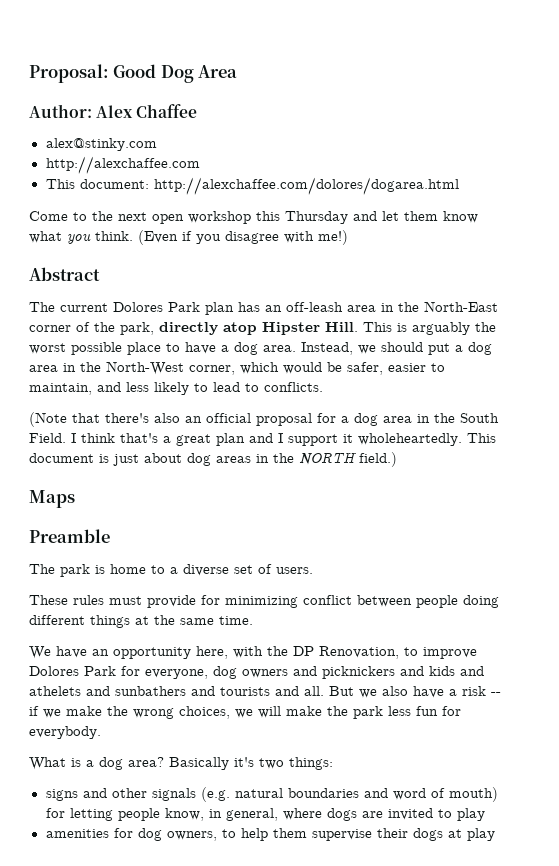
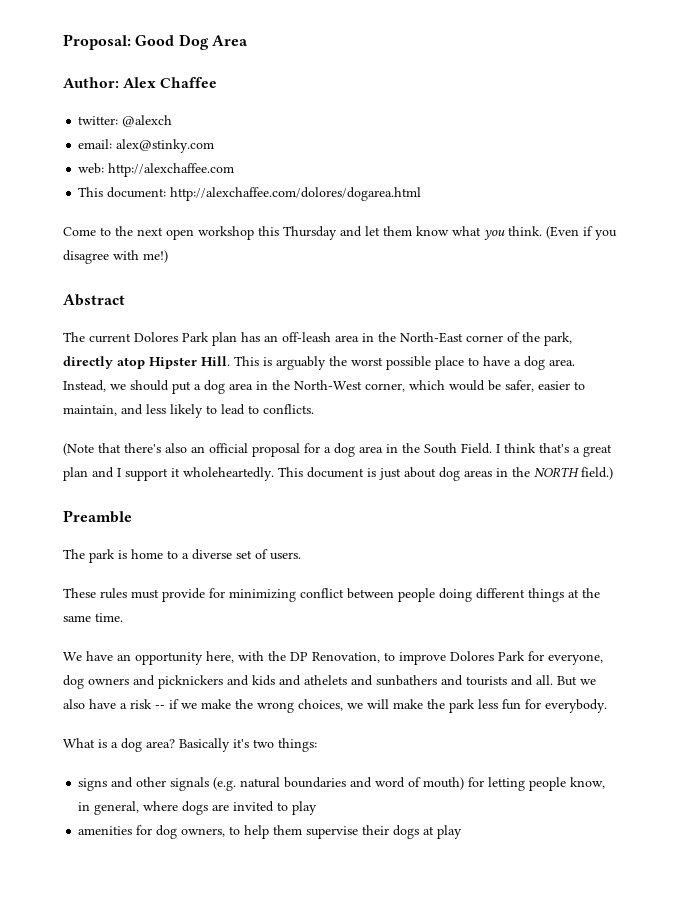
(198, 111) none -> [78,115,173,127] [78,139,113,149] twitter: @alexch // email:
(157, 144) none -> [78,163,105,174] web:
[29,490,75,508] // Maps -> (613, 473) none

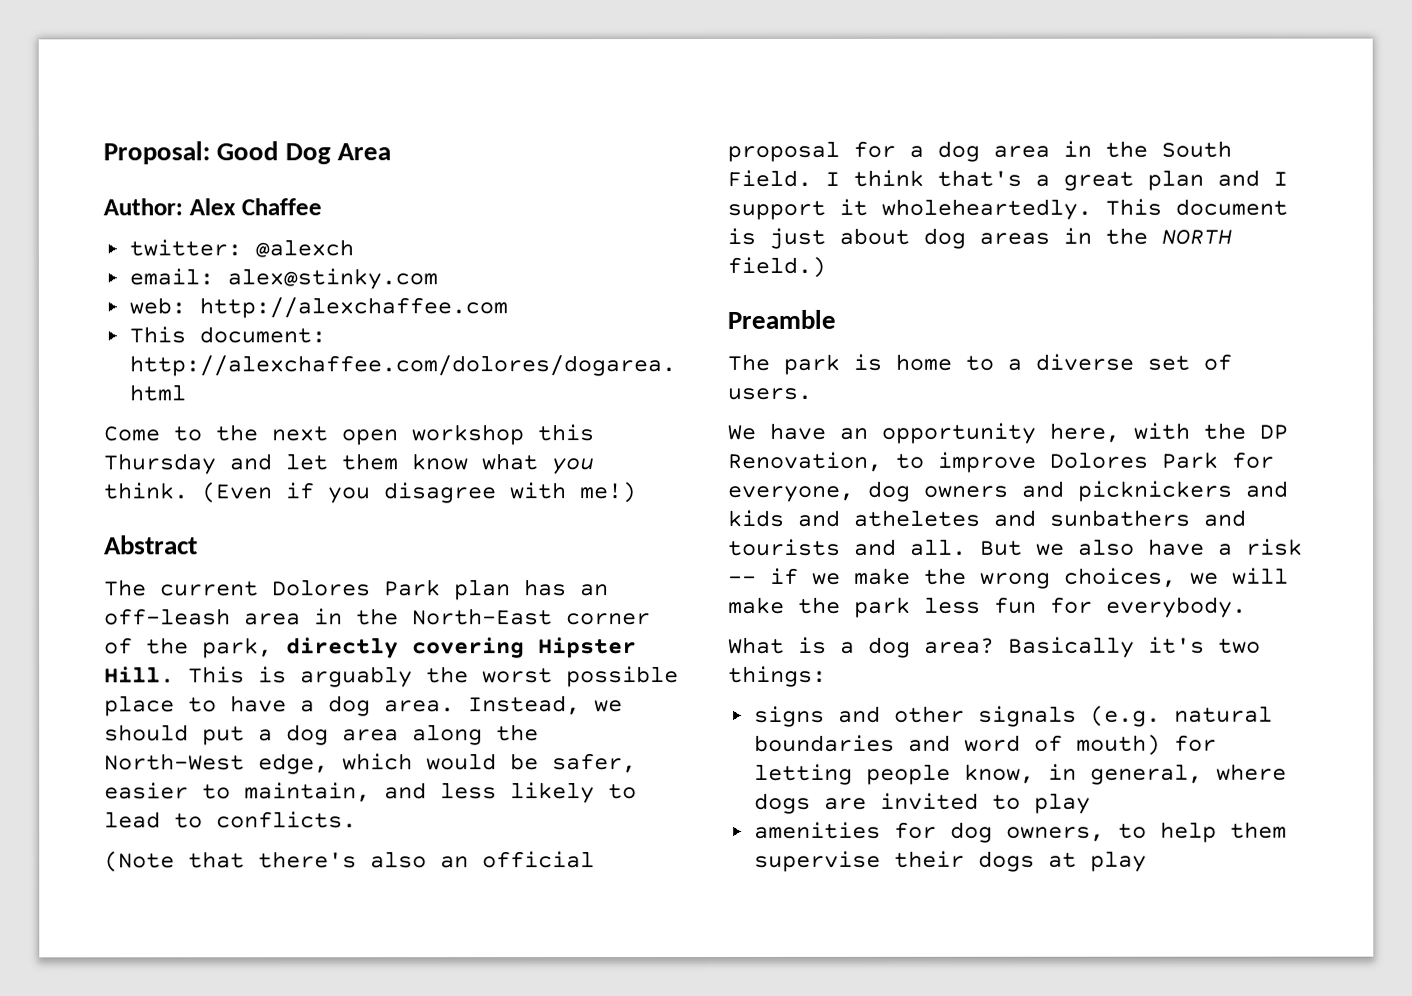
[117,357,145,369] atop -> [412,637,525,659] covering
[256,381,268,390] in -> [412,724,483,746] along
[365,383,405,392] corner, -> [258,753,329,775] edge,
[63,588,600,602] [63,613,123,622] // These rules must provide for minimizing conflict between people doing different things at the same time. -> (812, 393) none
[304,675,347,685] athelets -> [854,509,981,527] atheletes

